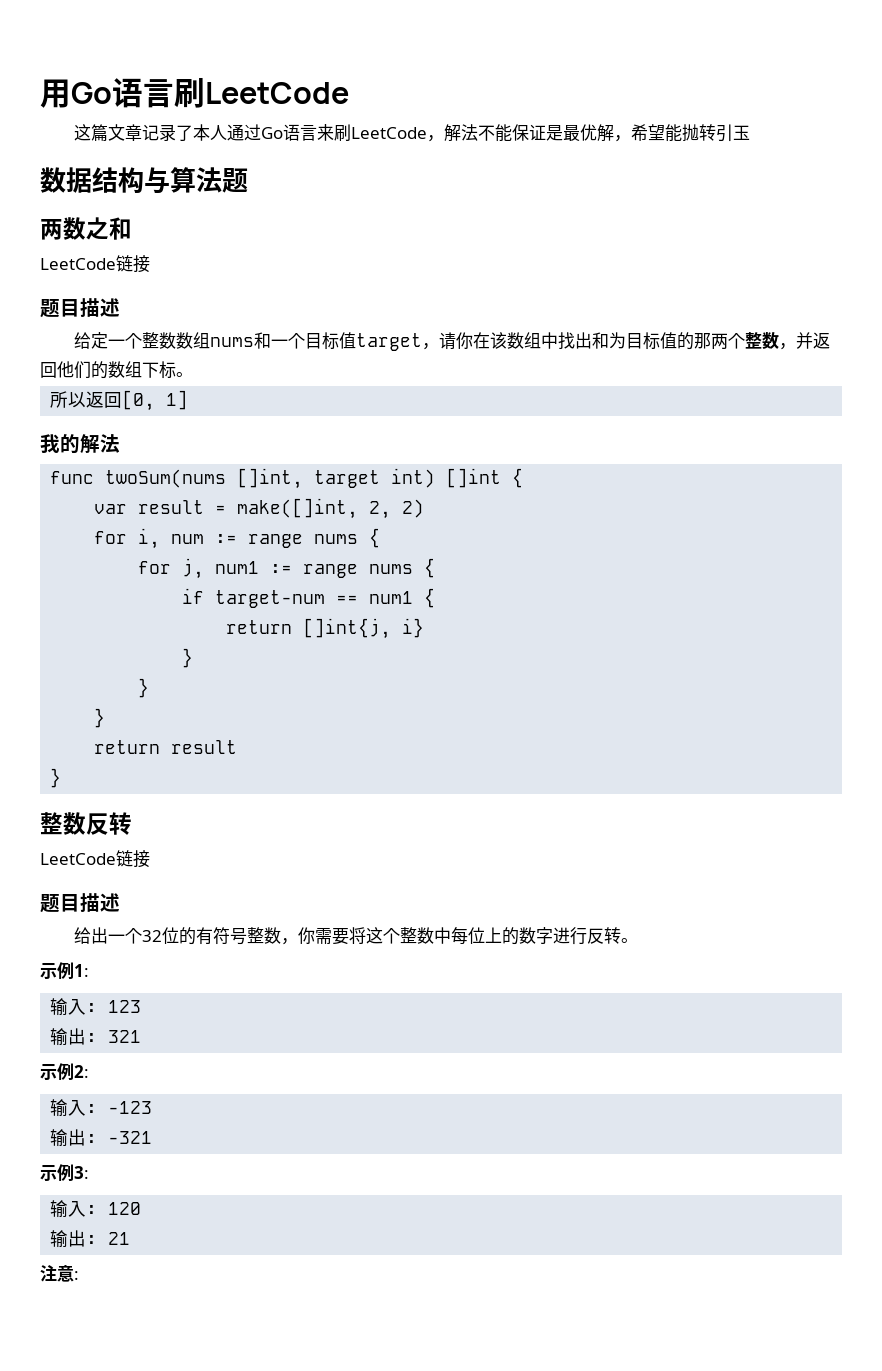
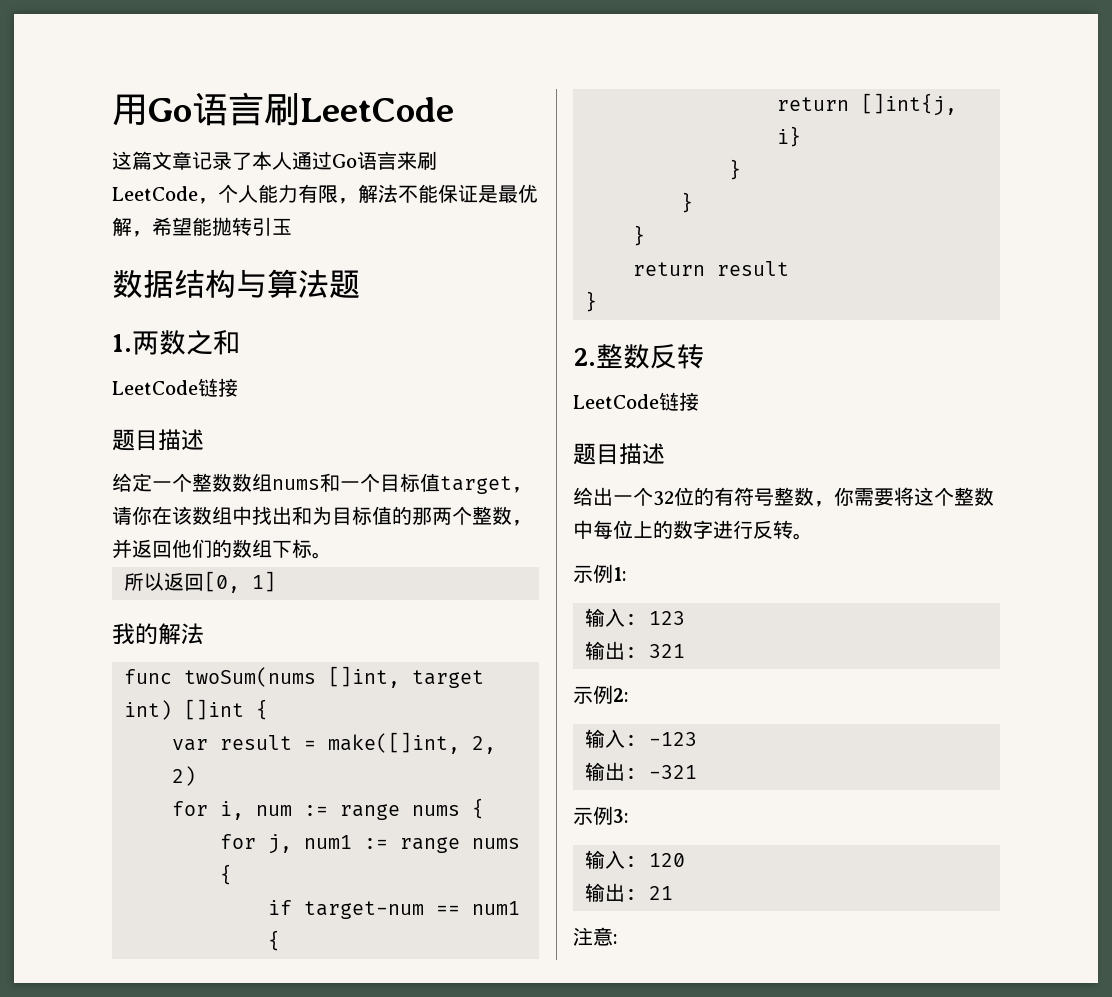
(445, 138) none -> [218,184,358,204] 个人能力有限，
(248, 180) none -> [112,334,132,352] 1.
(62, 778) none -> [573,348,596,366] 2.

